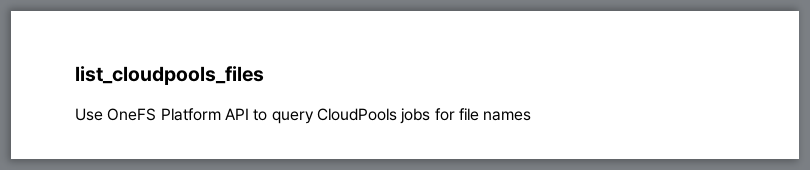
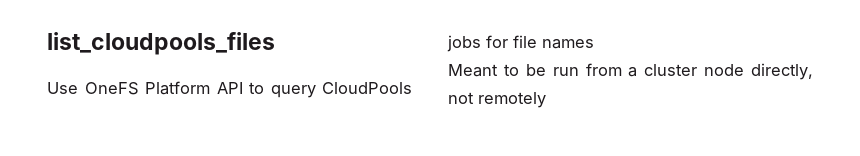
(532, 116) none -> [448,63,813,80] [448,92,546,108] // Meant to be run from a cluster node directly, not remotely

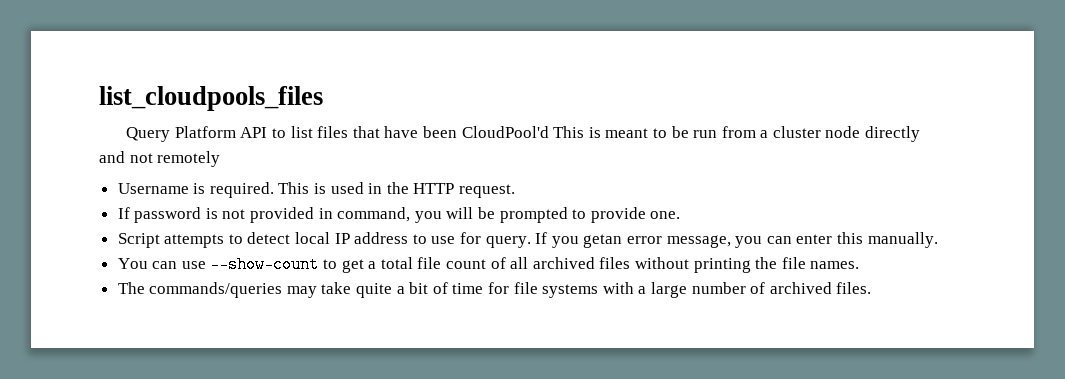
[47,82,139,95] Use OneFS -> [126,127,171,142] Query
[270,82,412,98] [447,35,594,52] [448,64,498,77] query CloudPools jobs for file names // Meant -> [290,126,649,138] list files that have been CloudPool'd This is meant
[751,63,813,80] directly, -> [865,126,921,142] [99,151,125,163] directly and
(546, 100) none -> [117,182,516,198] [117,207,681,223] [117,232,938,248] [117,256,860,273] [117,282,872,298] // Username is required. This is used in the HTTP request. // If password is not provided in command, you will be prompted to provide one. // Script attempts to detect local IP address to use for query. If you getan error message, you can enter this manually. // You can use --show-count to get a total file count of all archived files without printing the file names. // The commands/queries may take quite a bit of time for file systems with a large number of archived files.

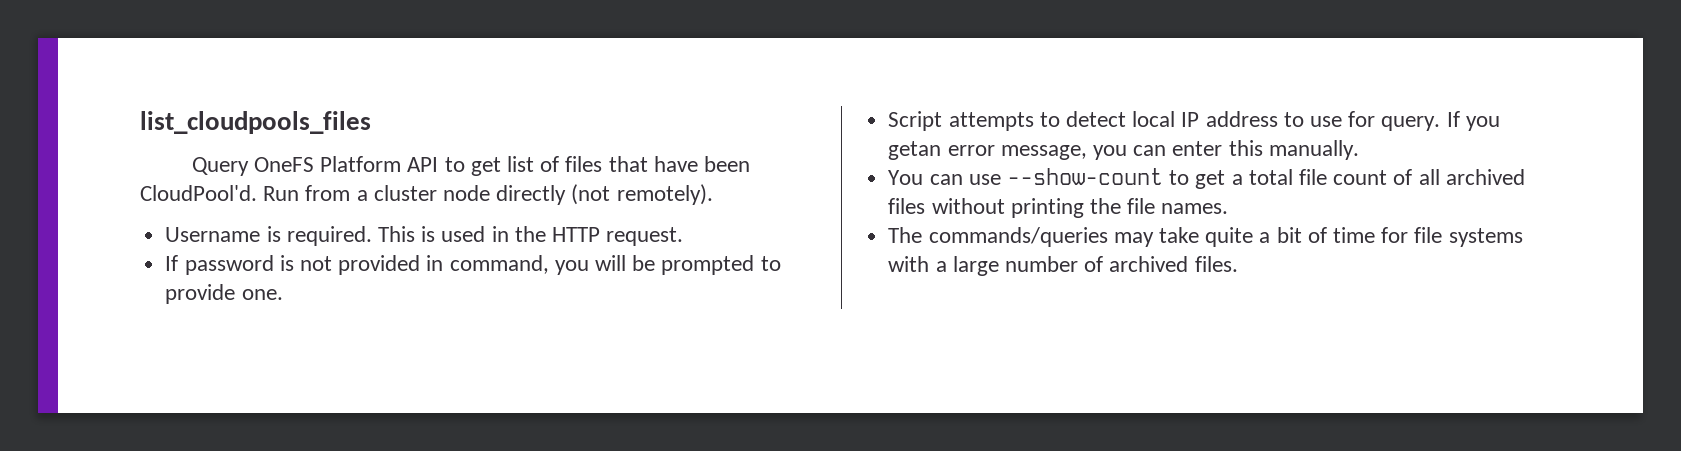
(171, 134) none -> [253,157,314,172] OneFS
[290,126,313,138] list -> [470,156,560,176] get list of
[461,126,718,138] CloudPool'd This is meant to be run -> [140,185,300,201] CloudPool'd. Run
[99,151,221,167] and not remotely -> [571,184,713,205] (not remotely).

